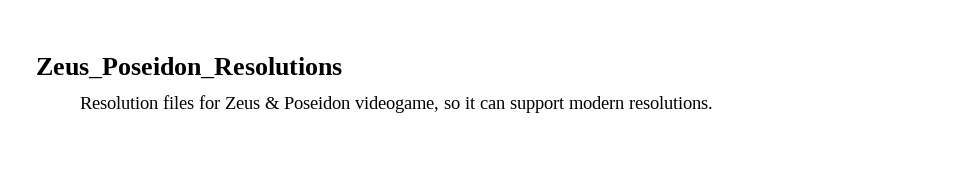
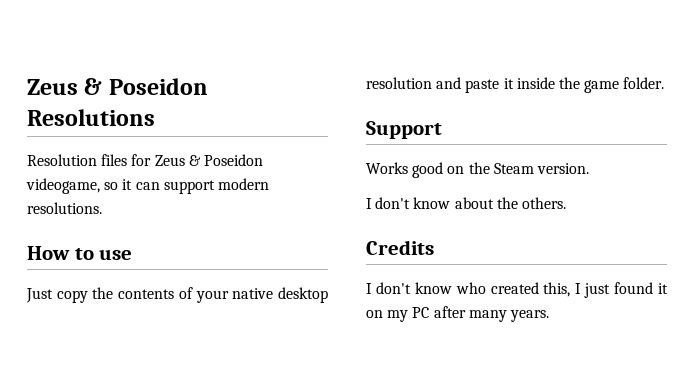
[36,57,342,79] Zeus_Poseidon_Resolutions -> [27,78,208,95] [27,109,155,126] Zeus & Poseidon Resolutions
(713, 102) none -> [27,246,133,260] [26,287,328,303] [366,77,665,93] [366,121,442,139] [366,162,589,178] [366,197,566,209] [366,240,434,255] [366,282,668,298] [366,306,549,322] // How to use // Just copy the contents of your native desktop resolution and paste it inside the game folder. // Support // Works good on the Steam version. // I don't know about the others. // Credits // I don't know who created this, I just found it on my PC after many years.

